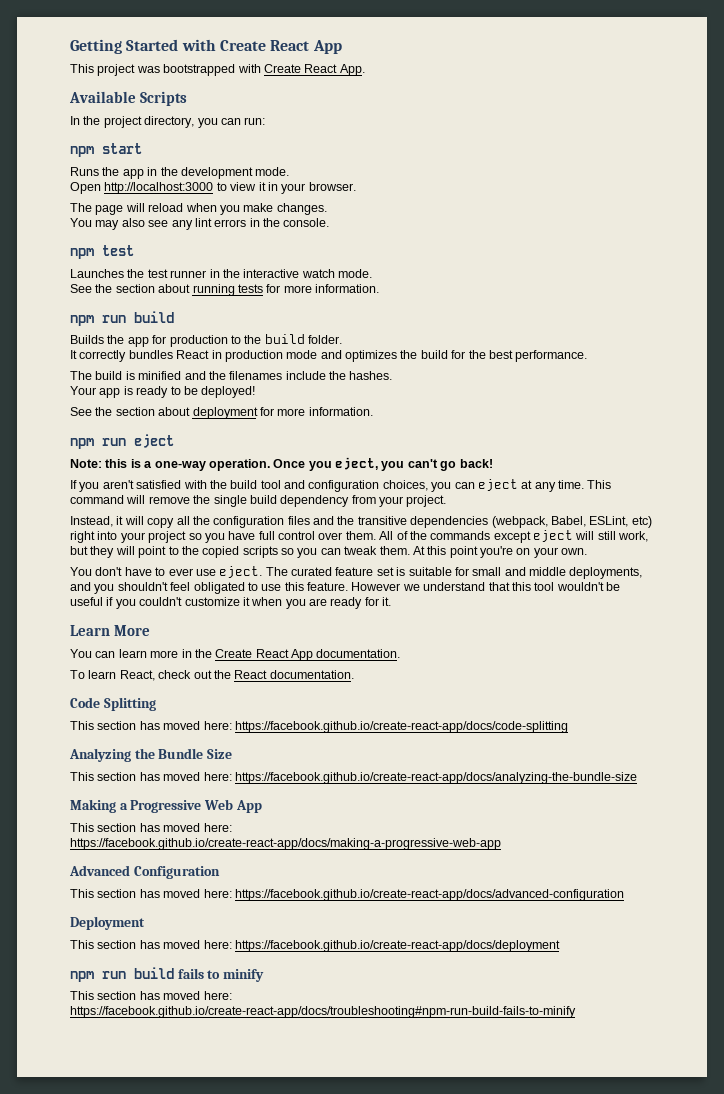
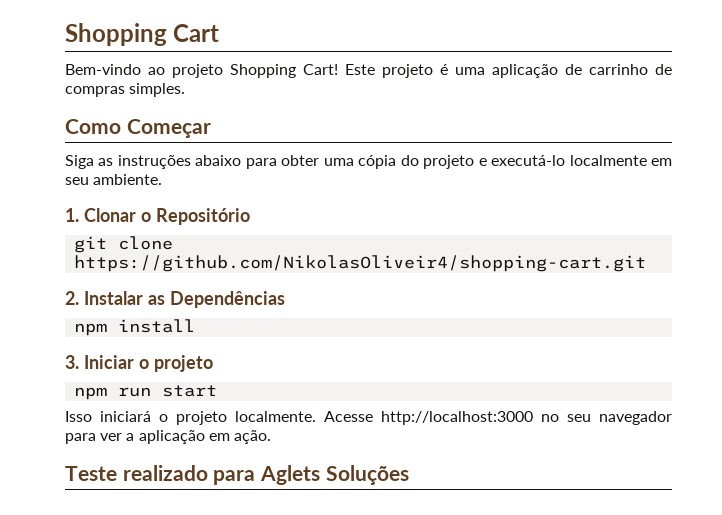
[70,39,342,54] [70,64,365,76] [69,91,188,106] [70,116,266,128] [70,143,142,157] [70,167,290,179] [70,182,356,194] [70,203,327,215] [70,218,330,230] [70,245,134,259] [70,269,372,278] [70,284,379,296] [70,311,174,326] [70,334,342,347] [70,350,588,362] [70,371,393,380] [70,386,256,398] [70,407,373,419] [70,434,174,449] [70,457,493,471] [70,479,612,492] [70,495,447,507] [70,516,652,528] [70,530,649,543] [70,546,588,558] [70,566,643,579] [70,582,620,594] [70,597,392,609] [70,625,151,636] [70,649,401,661] [70,670,354,681] [70,697,156,711] [70,721,568,733] [69,748,232,762] [70,772,637,784] [70,799,262,813] [70,823,232,832] [70,838,501,850] [69,865,220,879] [70,889,624,901] [70,916,145,930] [70,940,560,952] [70,967,264,982] [70,991,232,1000] [70,1006,576,1018] Getting Started with Create React App // This project was bootstrapped with Create React App. // Available Scripts // In the project directory, you can run: // npm start // Runs the app in the development mode. // Open http://localhost:3000 to view it in your browser. // The page will reload when you make changes. // You may also see any lint errors in the console. // npm test // Launches the test runner in the interactive watch mode. // See the section about running tests for more information. // npm run build // Builds the app for production to the build folder. // It correctly bundles React in production mode and optimizes the build for the best performance. // The build is minified and the filenames include the hashes. // Your app is ready to be deployed! // See the section about deployment for more information. // npm run eject // Note: this is a one-way operation. Once you eject, you can't go back! // If you aren't satisfied with the build tool and configuration choices, you can eject at any time. This command will remove the single build dependency from your project. // Instead, it will copy all the configuration files and the transitive dependencies (webpack, Babel, ESLint, etc) right into your project so you have full control over them. All of the commands except eject will still work, but they will point to the copied scripts so you can tweak them. At this point you're on your own. // You don't have to ever use eject. The curated feature set is suitable for small and middle deployments, and you shouldn't feel obligated to use this feature. However we understand that this tool wouldn't be useful if you couldn't customize it when you are ready for it. // Learn More // You can learn more in the Create React App documentation. // To learn React, check out the React documentation. // Code Splitting // This section has moved here: https://facebook.github.io/create-react-app/docs/code-splitting // Analyzing the Bundle Size // This section has moved here: https://facebook.github.io/create-react-app/docs/analyzing-the-bundle-size // Making a Progressive Web App // This section has moved here: https://facebook.github.io/create-react-app/docs/making-a-progressive-web-app // Advanced Configuration // This section has moved here: https://facebook.github.io/create-react-app/docs/advanced-configuration // Deployment // This section has moved here: https://facebook.github.io/create-react-app/docs/deployment // npm run build fails to minify // This section has moved here: https://facebook.github.io/create-react-app/docs/troubleshooting#npm-run-build-fails-to-minify -> [65,23,220,46] [65,64,672,78] [65,83,186,97] [65,119,211,138] [65,155,672,169] [65,174,163,185] [65,208,250,225] [74,236,174,253] [74,255,647,272] [65,291,285,308] [74,319,196,336] [65,355,213,372] [74,385,218,400] [65,411,672,425] [65,430,271,444] [65,465,409,485] Shopping Cart // Bem-vindo ao projeto Shopping Cart! Este projeto é uma aplicação de carrinho de compras simples. // Como Começar // Siga as instruções abaixo para obter uma cópia do projeto e executá-lo localmente em seu ambiente. // 1. Clonar o Repositório // git clone https://github.com/NikolasOliveir4/shopping-cart.git // 2. Instalar as Dependências // npm install // 3. Iniciar o projeto // npm run start // Isso iniciará o projeto localmente. Acesse http://localhost:3000 no seu navegador para ver a aplicação em ação. // Teste realizado para Aglets Soluções

